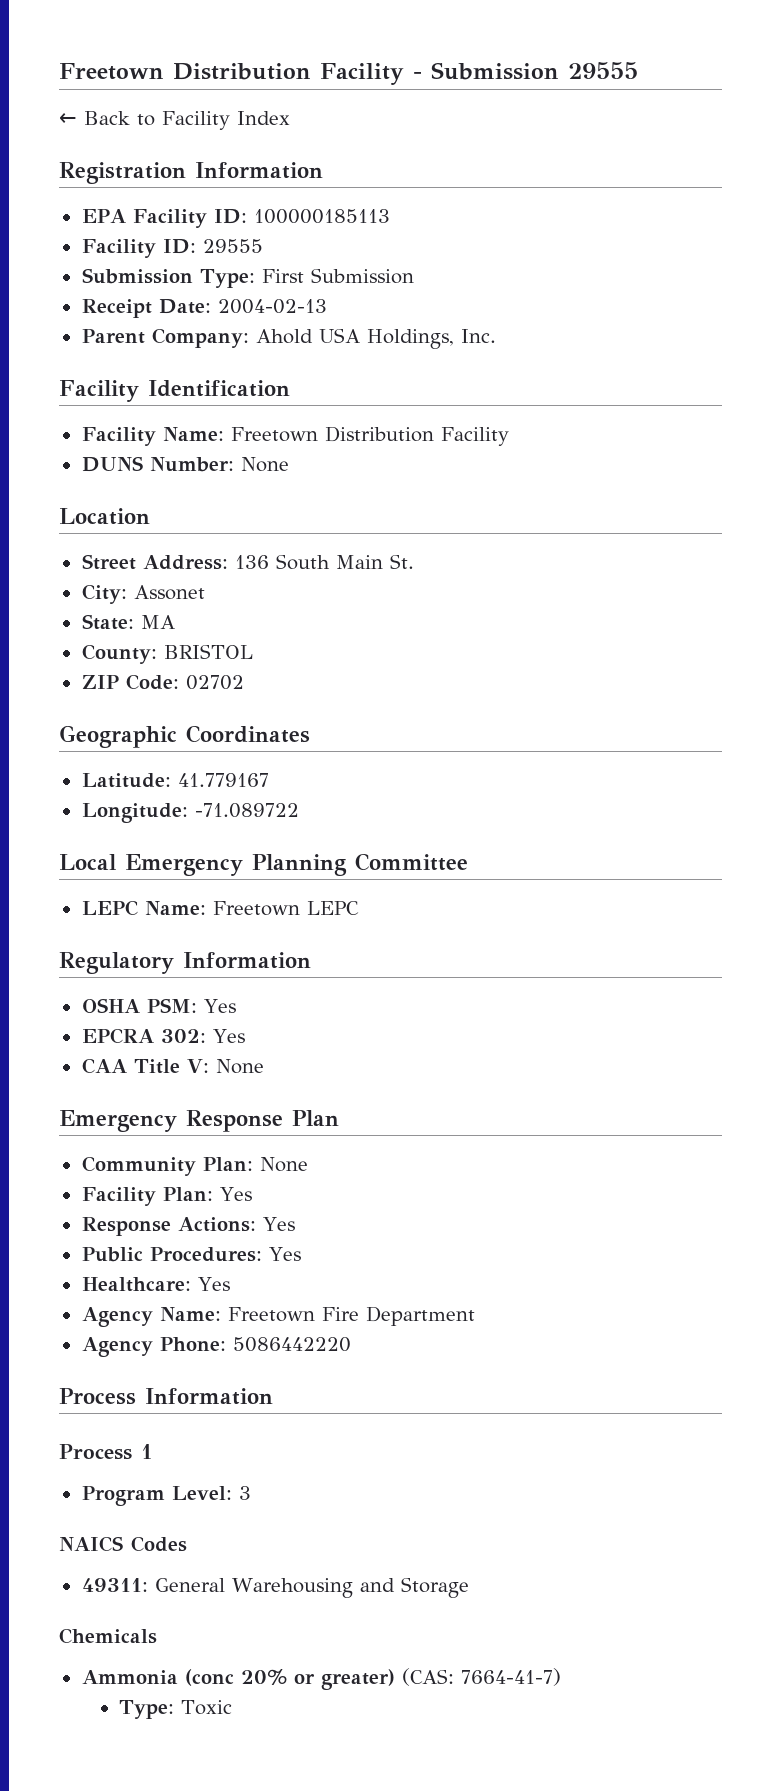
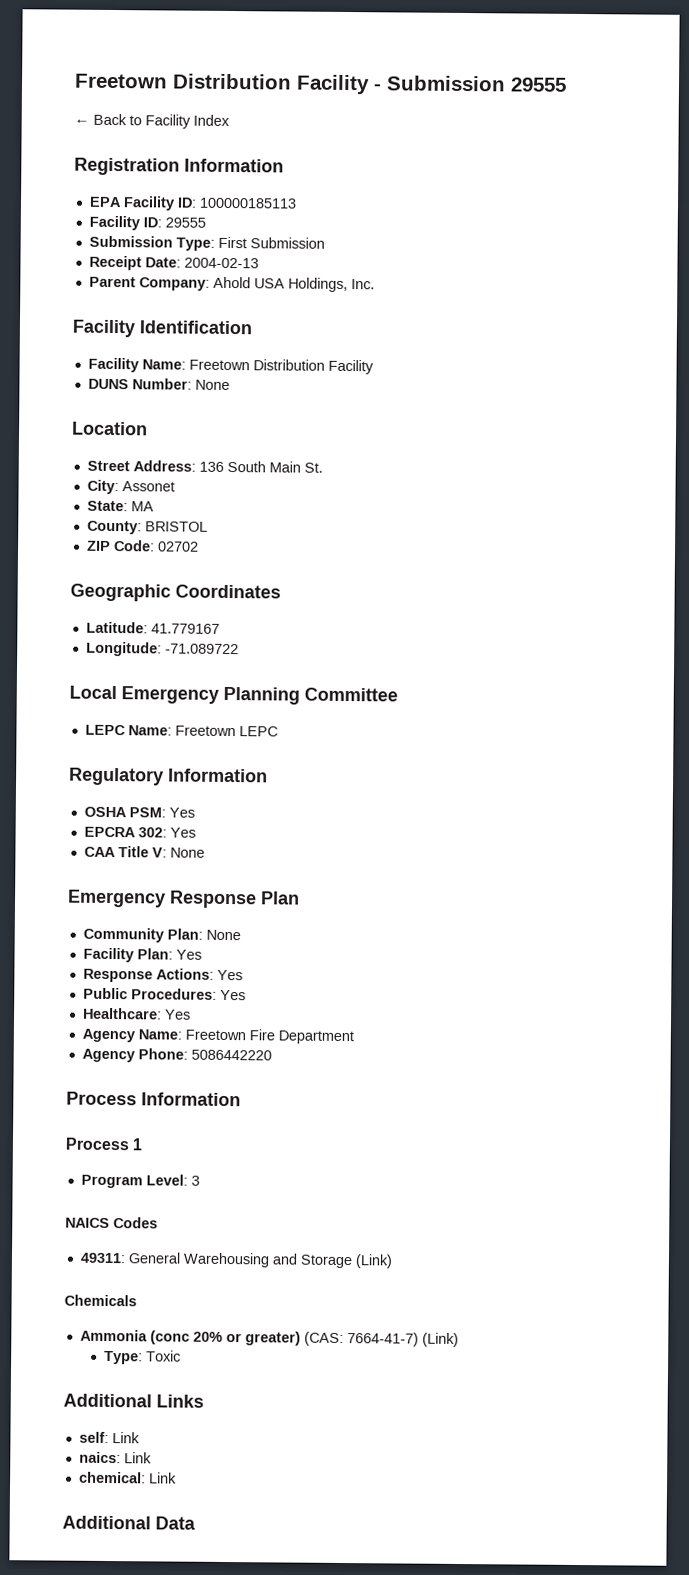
(469, 1587) none -> [354,1254,393,1269] (Link)
(561, 1677) none -> [421,1332,459,1347] (Link)
(233, 1707) none -> [63,1393,204,1408] [78,1431,140,1444] [78,1451,152,1464] [78,1471,177,1484] [62,1515,196,1530] // Additional Links // self: Link // naics: Link // chemical: Link // Additional Data

